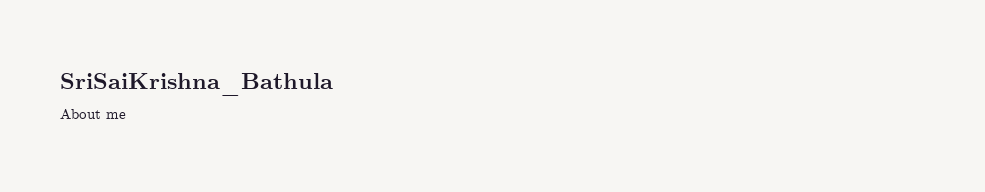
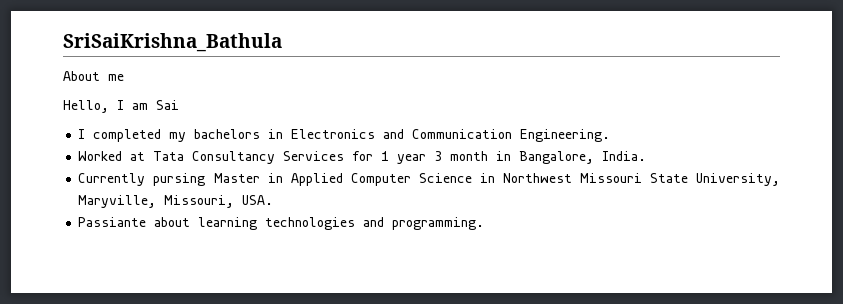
(126, 115) none -> [63,100,179,113] [78,129,611,142] [78,151,647,164] [78,173,780,186] [78,195,274,208] [78,217,485,230] // Hello, I am Sai // I completed my bachelors in Electronics and Communication Engineering. // Worked at Tata Consultancy Services for 1 year 3 month in Bangalore, India. // Currently pursing Master in Applied Computer Science in Northwest Missouri State University, Maryville, Missouri, USA. // Passiante about learning technologies and programming.

